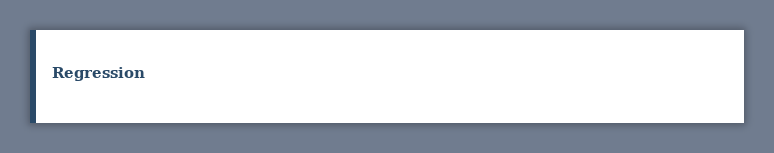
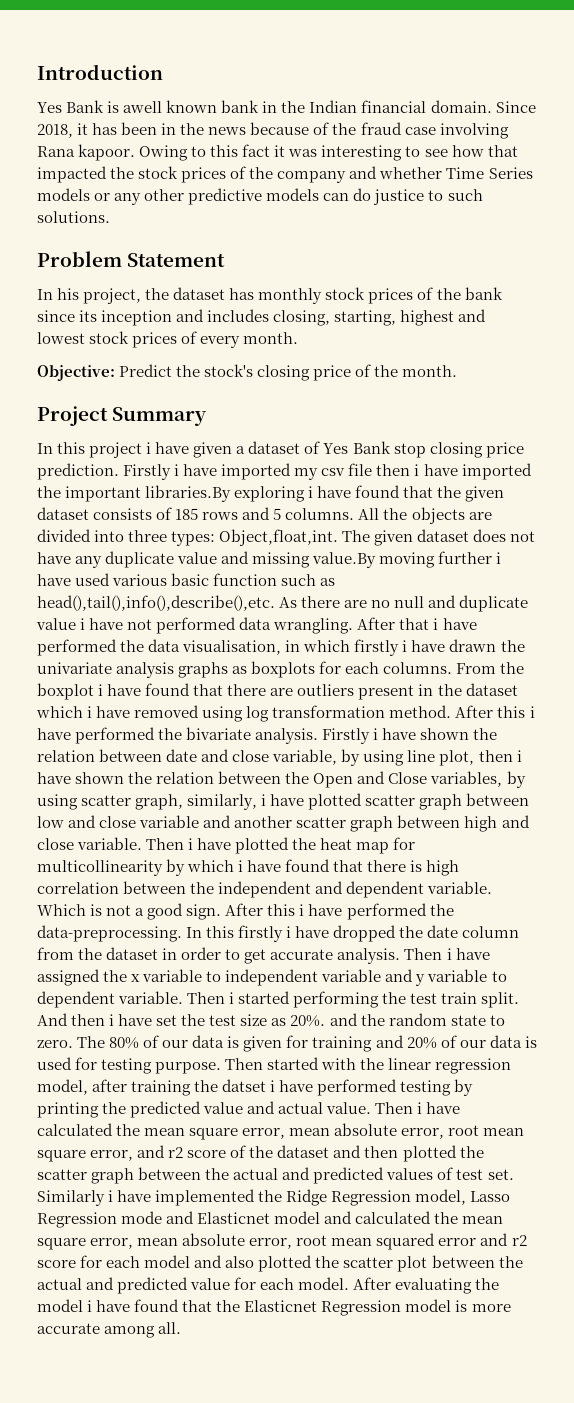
[52,67,145,81] Regression -> [37,64,163,80] [37,100,536,113] [37,122,509,139] [37,144,518,161] [37,166,533,183] [37,188,483,205] [37,211,110,223] [37,251,226,267] [37,287,503,304] [37,309,487,326] [37,331,299,348] [37,364,458,381] [37,406,208,426] [37,441,524,458] [37,463,532,480] [37,485,505,502] [37,507,492,524] [37,529,536,546] [37,551,502,568] [37,573,336,586] [37,595,529,612] [36,617,477,634] [37,639,525,656] [37,661,525,678] [37,683,518,700] [36,705,535,722] [37,727,498,744] [37,749,522,766] [37,771,526,788] [37,793,530,810] [37,815,530,832] [37,837,416,854] [37,859,460,876] [37,881,493,898] [37,903,454,920] [37,925,520,942] [37,947,490,964] [37,969,507,986] [37,991,520,1008] [37,1013,505,1027] [37,1035,537,1052] [37,1057,512,1074] [37,1079,474,1096] [37,1101,461,1118] [37,1123,525,1140] [37,1145,484,1162] [37,1167,514,1184] [37,1189,511,1206] [37,1211,504,1228] [37,1233,527,1250] [37,1255,523,1272] [37,1277,500,1294] [37,1299,511,1316] [37,1322,182,1338] Introduction // Yes Bank is awell known bank in the Indian financial domain. Since 2018, it has been in the news because of the fraud case involving Rana kapoor. Owing to this fact it was interesting to see how that impacted the stock prices of the company and whether Time Series models or any other predictive models can do justice to such solutions. // Problem Statement // In his project, the dataset has monthly stock prices of the bank since its inception and includes closing, starting, highest and lowest stock prices of every month. // Objective: Predict the stock's closing price of the month. // Project Summary // In this project i have given a dataset of Yes Bank stop closing price prediction. Firstly i have imported my csv file then i have imported the important libraries.By exploring i have found that the given dataset consists of 185 rows and 5 columns. All the objects are divided into three types: Object,float,int. The given dataset does not have any duplicate value and missing value.By moving further i have used various basic function such as head(),tail(),info(),describe(),etc. As there are no null and duplicate value i have not performed data wrangling. After that i have performed the data visualisation, in which firstly i have drawn the univariate analysis graphs as boxplots for each columns. From the boxplot i have found that there are outliers present in the dataset which i have removed using log transformation method. After this i have performed the bivariate analysis. Firstly i have shown the relation between date and close variable, by using line plot, then i have shown the relation between the Open and Close variables, by using scatter graph, similarly, i have plotted scatter graph between low and close variable and another scatter graph between high and close variable. Then i have plotted the heat map for multicollinearity by which i have found that there is high correlation between the independent and dependent variable. Which is not a good sign. After this i have performed the data-preprocessing. In this firstly i have dropped the date column from the dataset in order to get accurate analysis. Then i have assigned the x variable to independent variable and y variable to dependent variable. Then i started performing the test train split. And then i have set the test size as 20%. and the random state to zero. The 80% of our data is given for training and 20% of our data is used for testing purpose. Then started with the linear regression model, after training the datset i have performed testing by printing the predicted value and actual value. Then i have calculated the mean square error, mean absolute error, root mean square error, and r2 score of the dataset and then plotted the scatter graph between the actual and predicted values of test set. Similarly i have implemented the Ridge Regression model, Lasso Regression mode and Elasticnet model and calculated the mean square error, mean absolute error, root mean squared error and r2 score for each model and also plotted the scatter plot between the actual and predicted value for each model. After evaluating the model i have found that the Elasticnet Regression model is more accurate among all.

